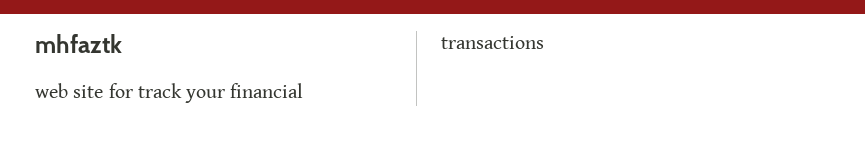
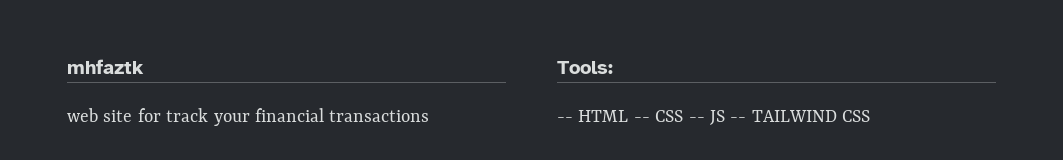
(544, 42) none -> [557,61,613,74] [557,110,871,125] // Tools: // -- HTML -- CSS -- JS -- TAILWIND CSS

